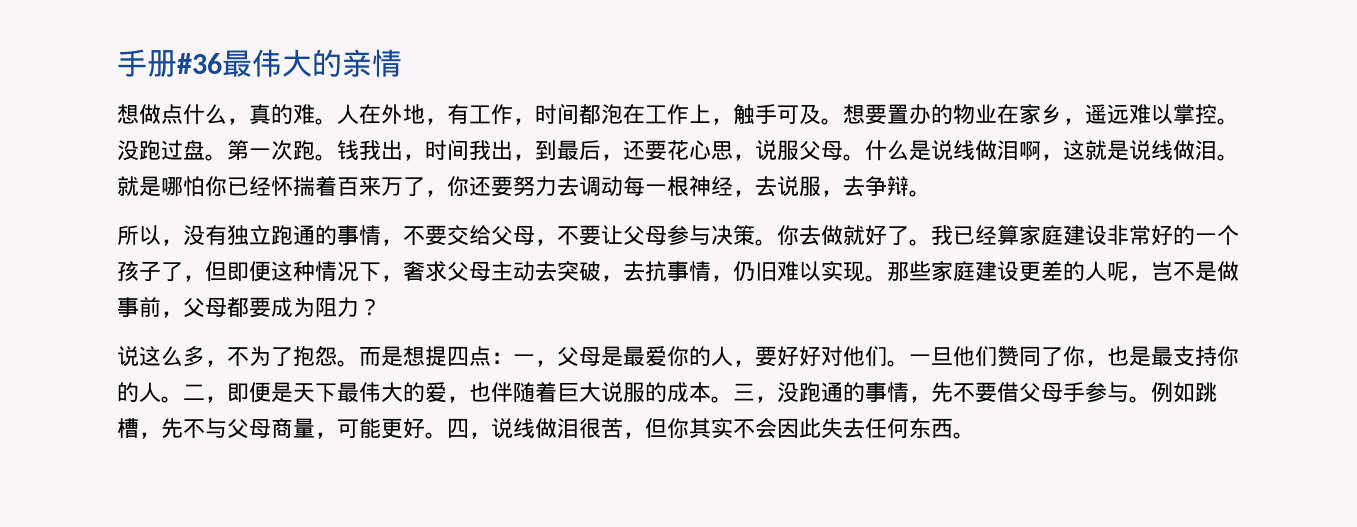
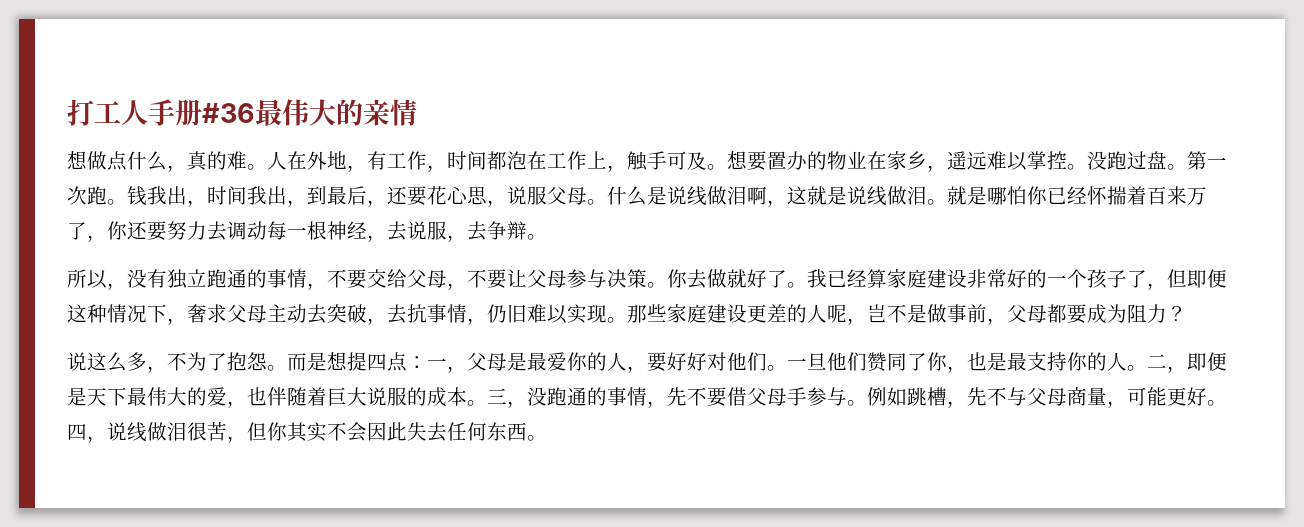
(117, 63) none -> [67,99,148,126] 打工人

